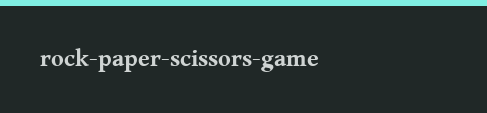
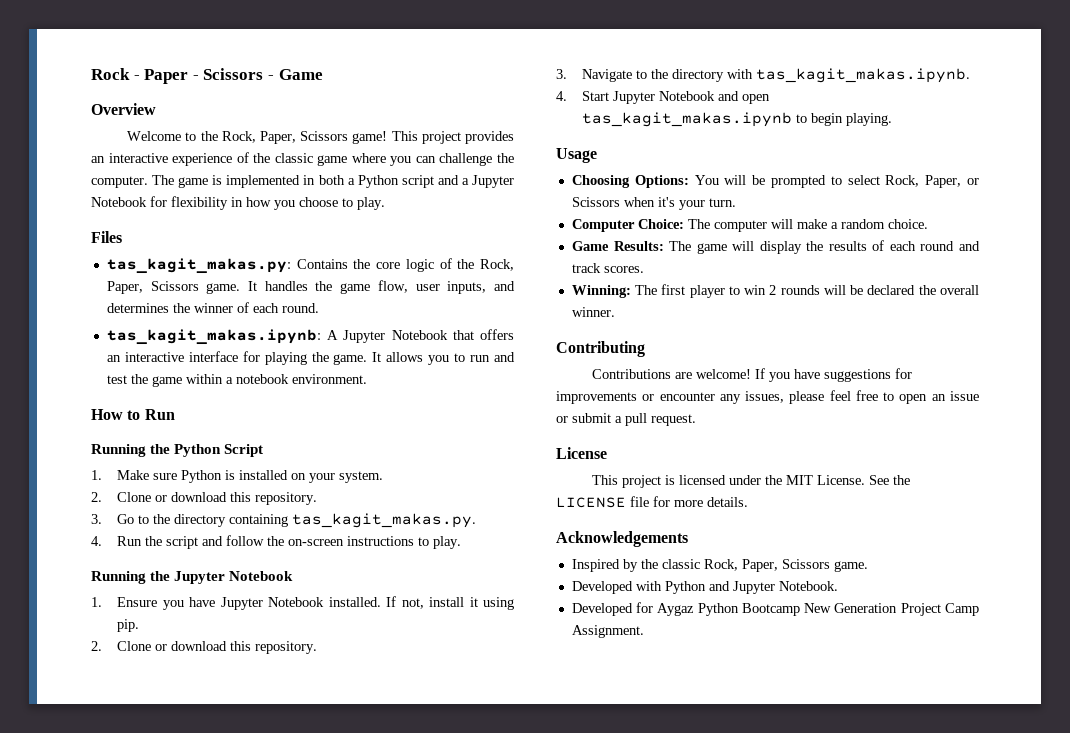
[40,48,319,72] rock-paper-scissors-game -> [91,68,323,84] [91,103,156,115] [127,131,515,144] [91,152,514,166] [91,175,514,188] [91,196,385,210] [91,231,122,243] [106,258,515,274] [106,280,515,294] [106,302,319,313] [106,329,514,345] [106,351,516,365] [106,374,367,387] [91,409,175,420] [91,444,264,457] [91,470,384,483] [91,492,318,505] [91,513,477,528] [91,535,462,549] [91,571,294,584] [91,596,514,610] [117,619,140,632] [91,641,318,654] [556,68,971,83] [556,91,771,104] [582,112,893,127] [556,148,597,163] [571,175,979,188] [571,197,736,210] [571,219,928,232] [571,240,981,254] [571,263,644,273] [571,284,979,298] [571,307,615,317] [556,341,645,357] [592,368,913,382] [556,390,979,404] [556,413,696,426] [556,447,607,459] [592,475,911,488] [556,496,748,508] [556,531,688,547] [571,559,868,572] [571,581,838,594] [571,602,979,616] [571,625,644,638] Rock - Paper - Scissors - Game // Overview // Welcome to the Rock, Paper, Scissors game! This project provides an interactive experience of the classic game where you can challenge the computer. The game is implemented in both a Python script and a Jupyter Notebook for flexibility in how you choose to play. // Files // tas_kagit_makas.py: Contains the core logic of the Rock, Paper, Scissors game. It handles the game flow, user inputs, and determines the winner of each round. // tas_kagit_makas.ipynb: A Jupyter Notebook that offers an interactive interface for playing the game. It allows you to run and test the game within a notebook environment. // How to Run // Running the Python Script // 1. Make sure Python is installed on your system. // 2. Clone or download this repository. // 3. Go to the directory containing tas_kagit_makas.py. // 4. Run the script and follow the on-screen instructions to play. // Running the Jupyter Notebook // 1. Ensure you have Jupyter Notebook installed. If not, install it using pip. // 2. Clone or download this repository. // 3. Navigate to the directory with tas_kagit_makas.ipynb. // 4. Start Jupyter Notebook and open tas_kagit_makas.ipynb to begin playing. // Usage // Choosing Options: You will be prompted to select Rock, Paper, or Scissors when it's your turn. // Computer Choice: The computer will make a random choice. // Game Results: The game will display the results of each round and track scores. // Winning: The first player to win 2 rounds will be declared the overall winner. // Contributing // Contributions are welcome! If you have suggestions for improvements or encounter any issues, please feel free to open an issue or submit a pull request. // License // This project is licensed under the MIT License. See the LICENSE file for more details. // Acknowledgements // Inspired by the classic Rock, Paper, Scissors game. // Developed with Python and Jupyter Notebook. // Developed for Aygaz Python Bootcamp New Generation Project Camp Assignment.

